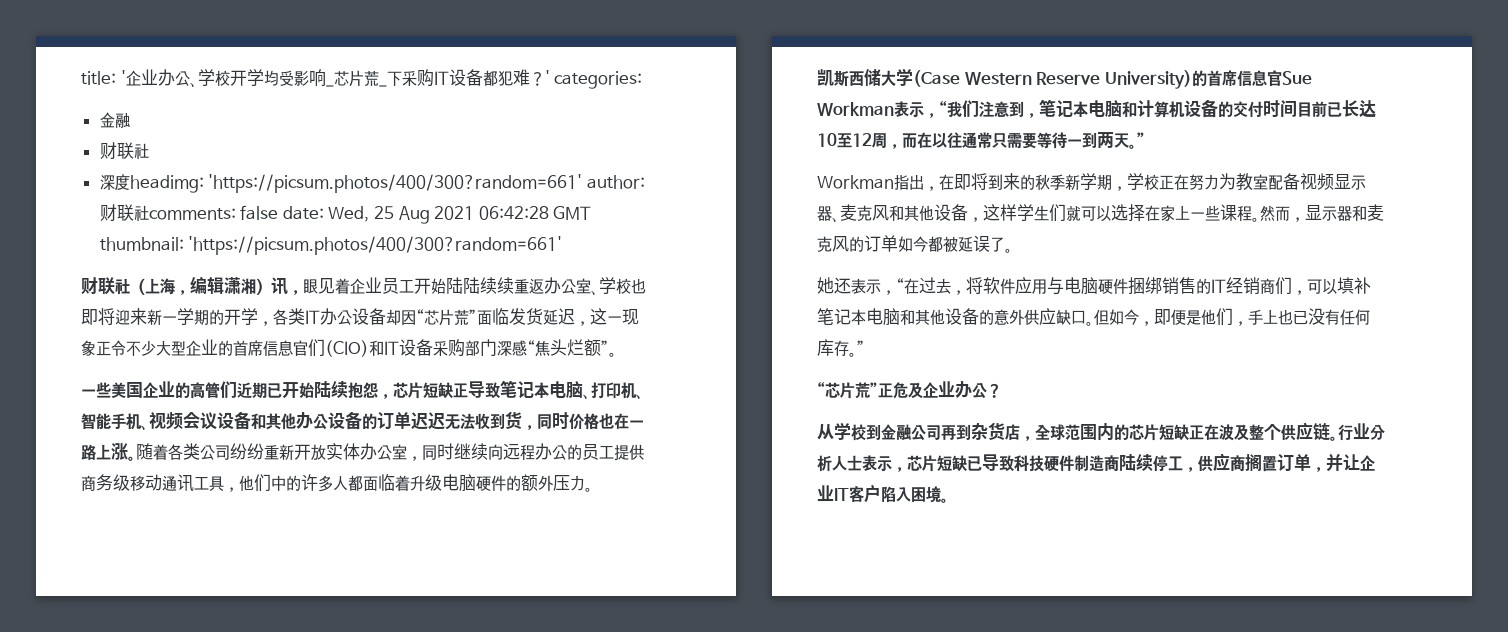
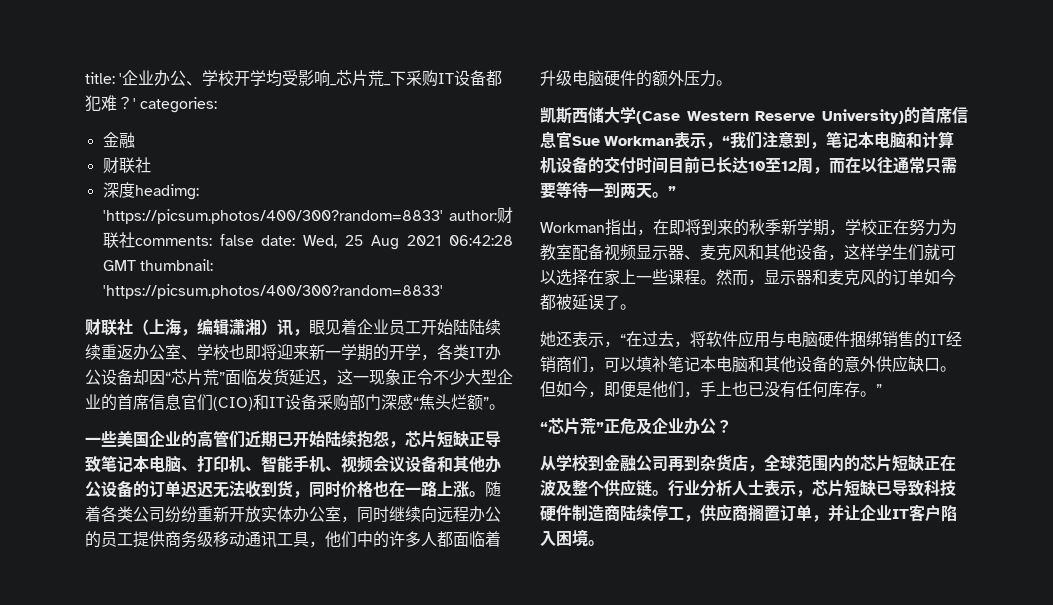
[208,174,583,193] 'https://picsum.photos/400/300?random=661' -> [102,209,443,224] 'https://picsum.photos/400/300?random=8833'
[188,236,563,255] 'https://picsum.photos/400/300?random=661' -> [102,284,443,299] 'https://picsum.photos/400/300?random=8833'

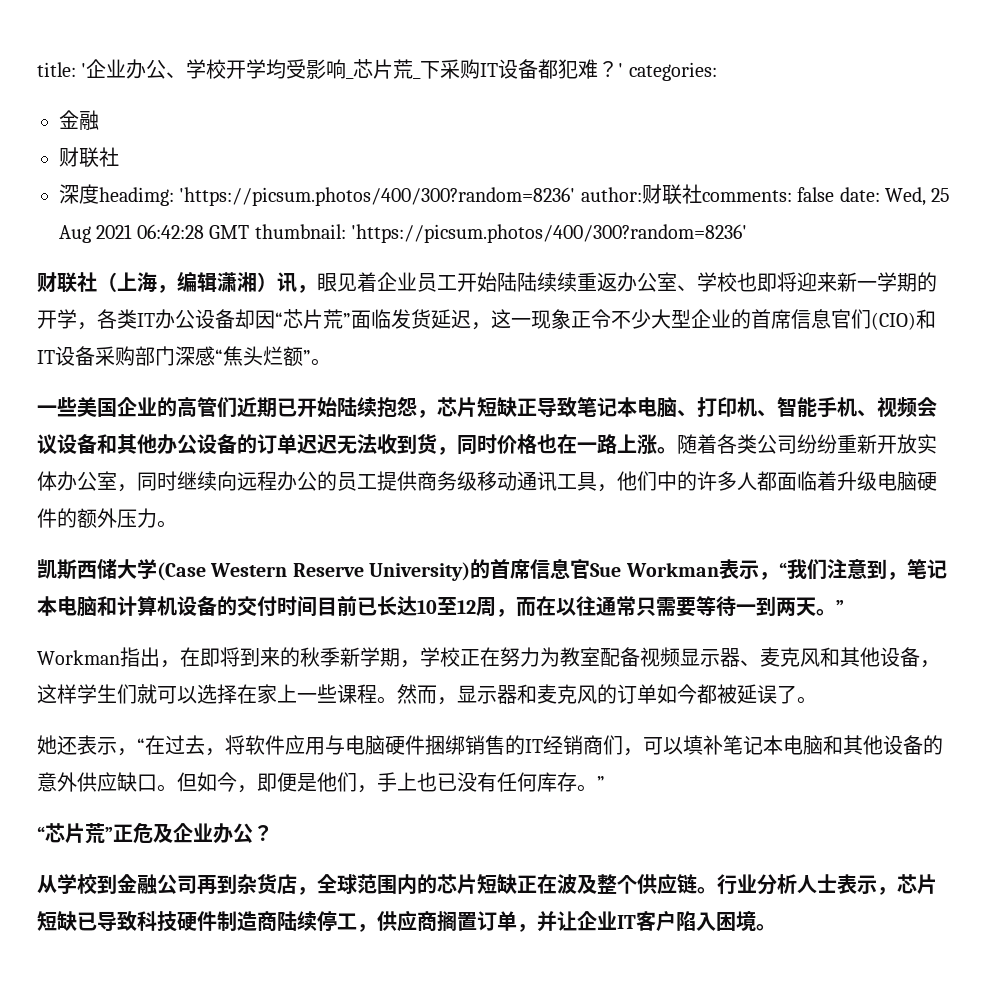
[102,209,443,224] 'https://picsum.photos/400/300?random=8833' -> [179,187,576,206] 'https://picsum.photos/400/300?random=8236'
[102,284,443,299] 'https://picsum.photos/400/300?random=8833' -> [351,224,747,243] 'https://picsum.photos/400/300?random=8236'

